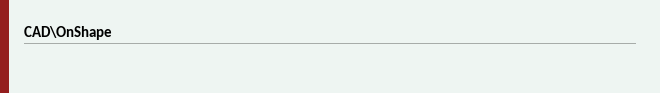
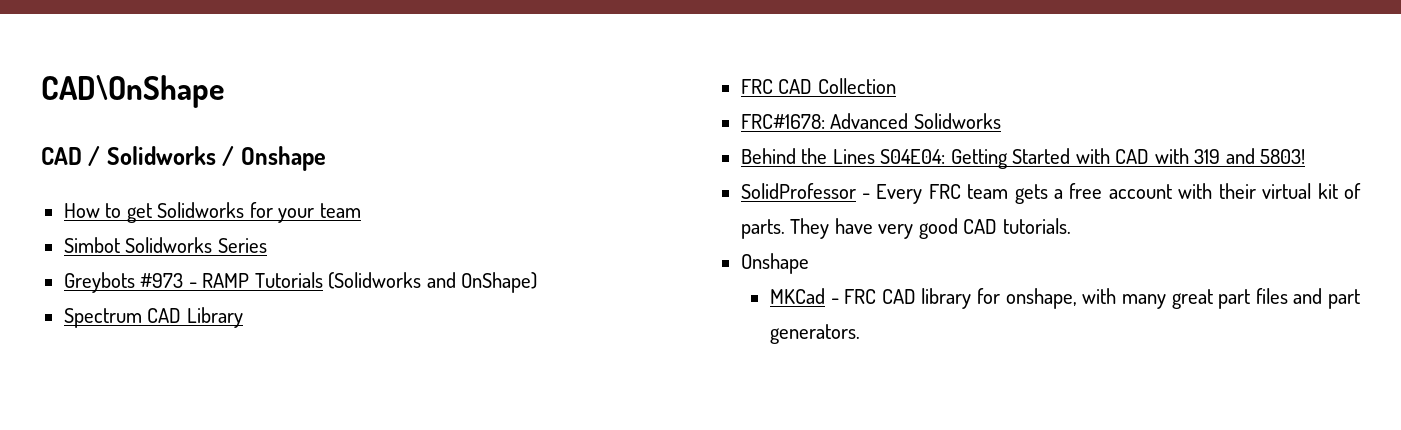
(112, 33) none -> [41,146,326,171] [63,202,361,223] [63,237,267,253] [63,272,538,293] [63,307,243,328] [740,78,896,94] [740,113,1001,129] [740,148,1306,169] [740,183,1362,204] [740,218,1071,239] [740,253,809,274] [769,288,1360,309] [769,324,860,344] // CAD / Solidworks / Onshape // How to get Solidworks for your team // Simbot Solidworks Series // Greybots #973 - RAMP Tutorials (Solidworks and OnShape) // Spectrum CAD Library // FRC CAD Collection // FRC#1678: Advanced Solidworks // Behind the Lines S04E04: Getting Started with CAD with 319 and 5803! // SolidProfessor - Every FRC team gets a free account with their virtual kit of parts. They have very good CAD tutorials. // Onshape // MKCad - FRC CAD library for onshape, with many great part files and part generators.

